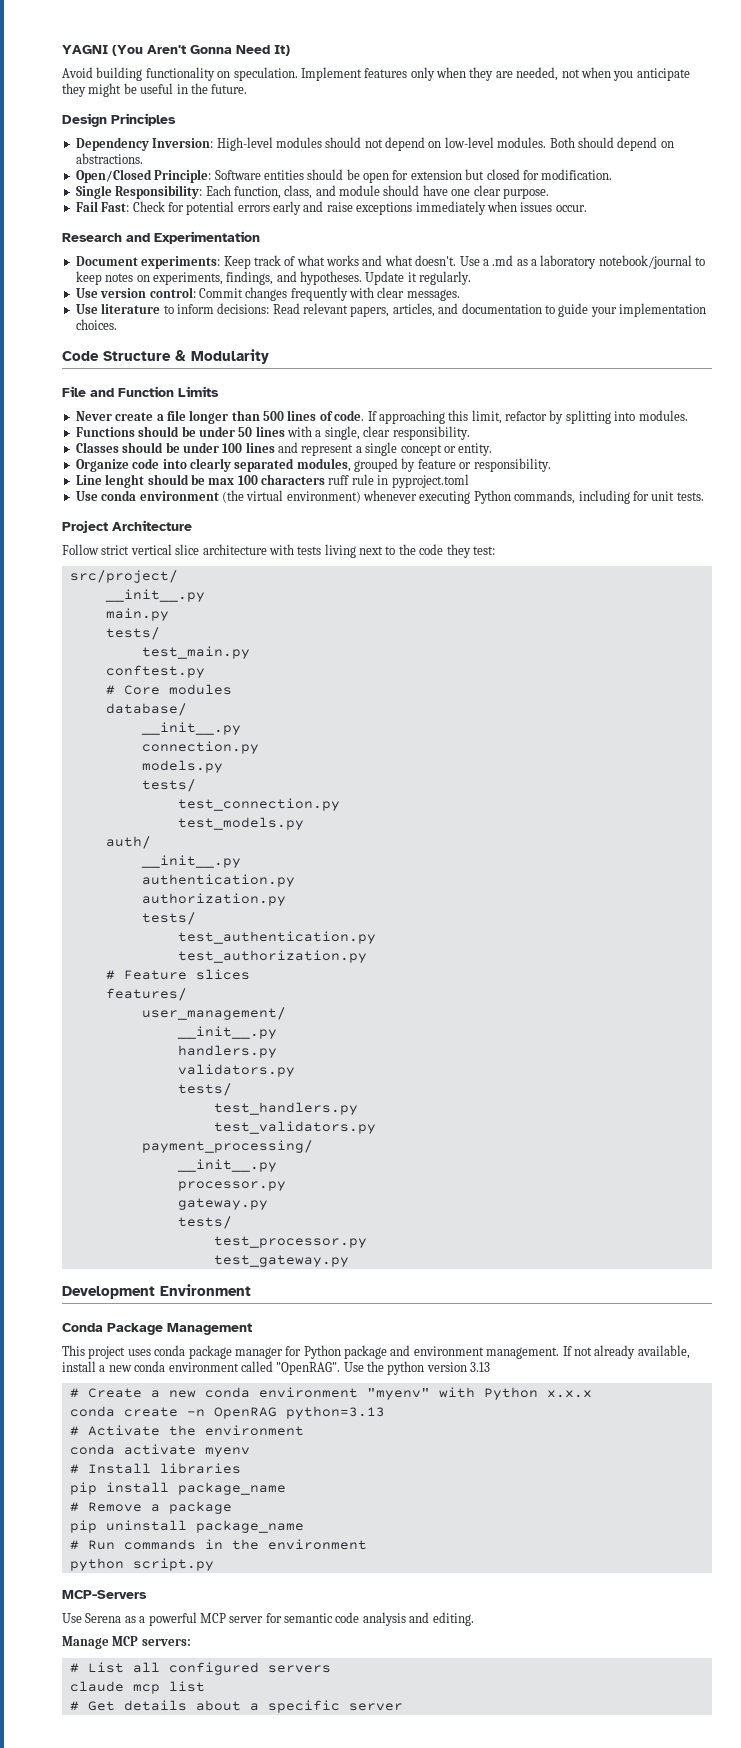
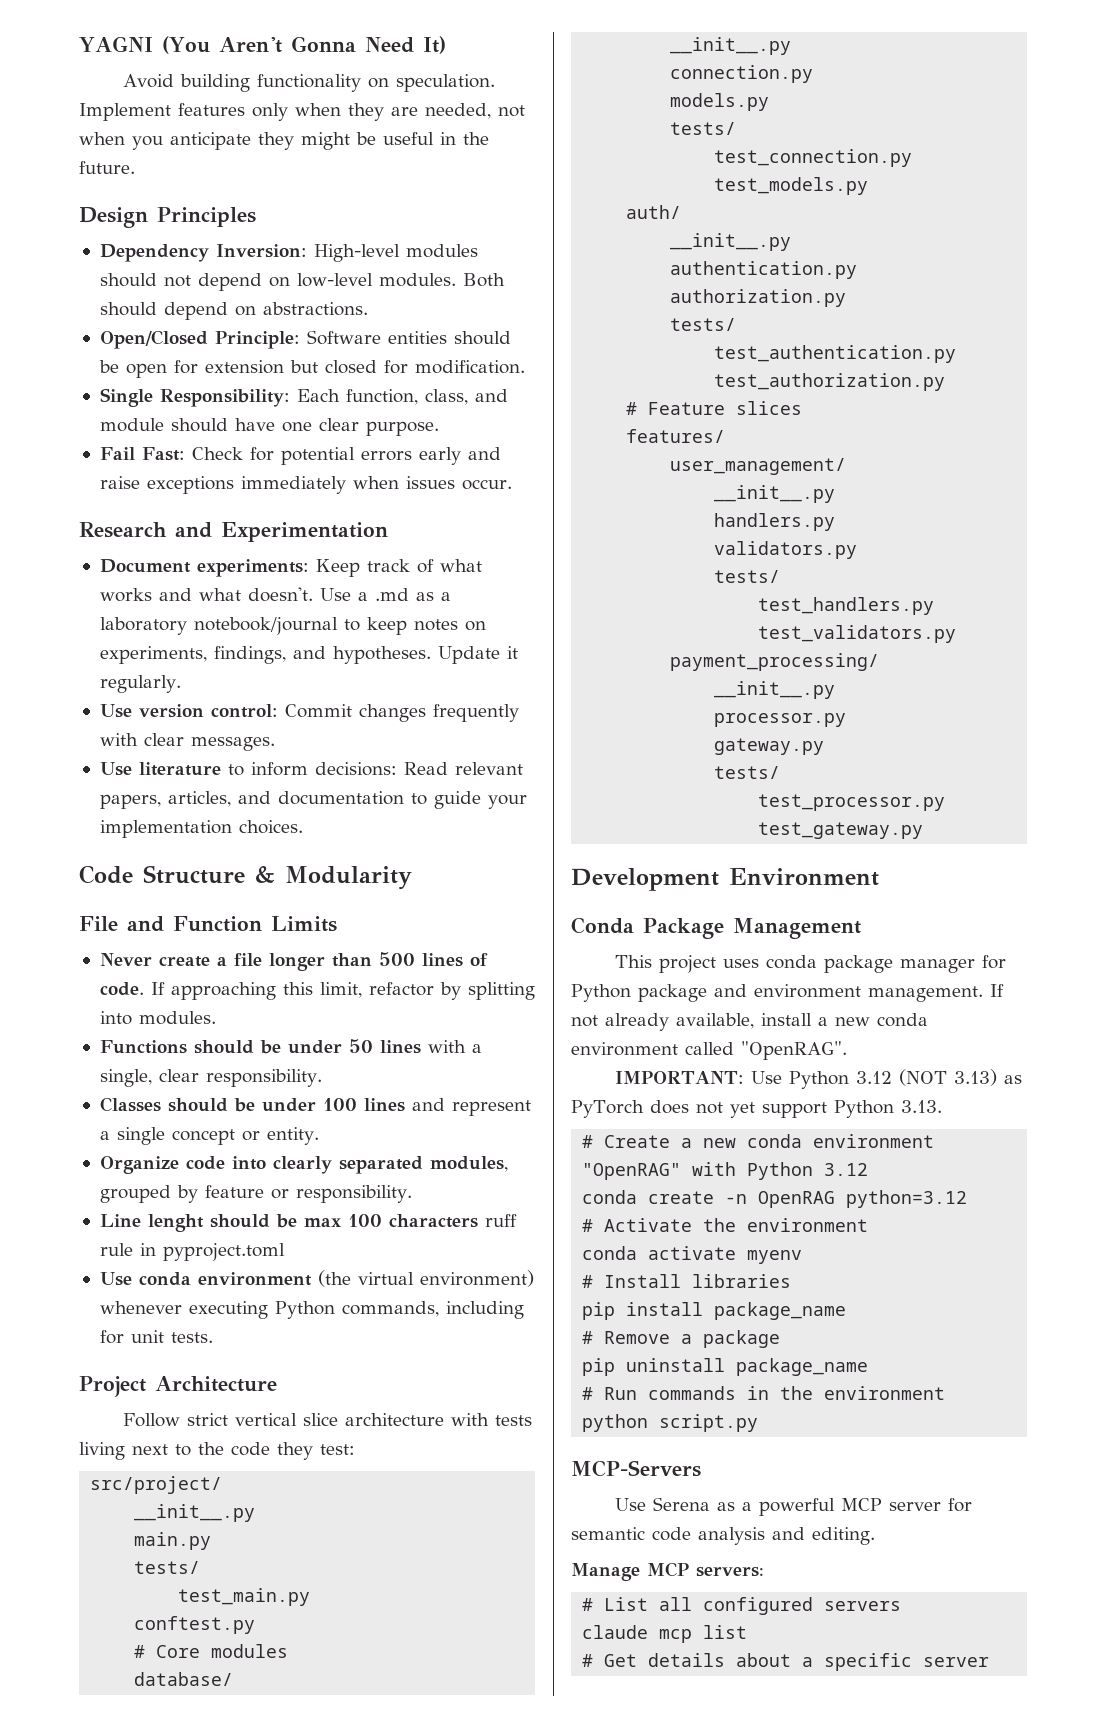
[343,1361,491,1375] Use the python version 3.13 -> [615,1069,1023,1089] [571,1100,942,1118] // IMPORTANT: Use Python 3.12 (NOT 3.13) as PyTorch does not yet support Python 3.13.
[366,1388,430,1400] "myenv" -> [582,1163,682,1180] "OpenRAG"
[546,1390,592,1398] x.x.x -> [824,1163,869,1176] 3.12
[285,1406,385,1419] python=3.13 -> [846,1190,968,1208] python=3.12

